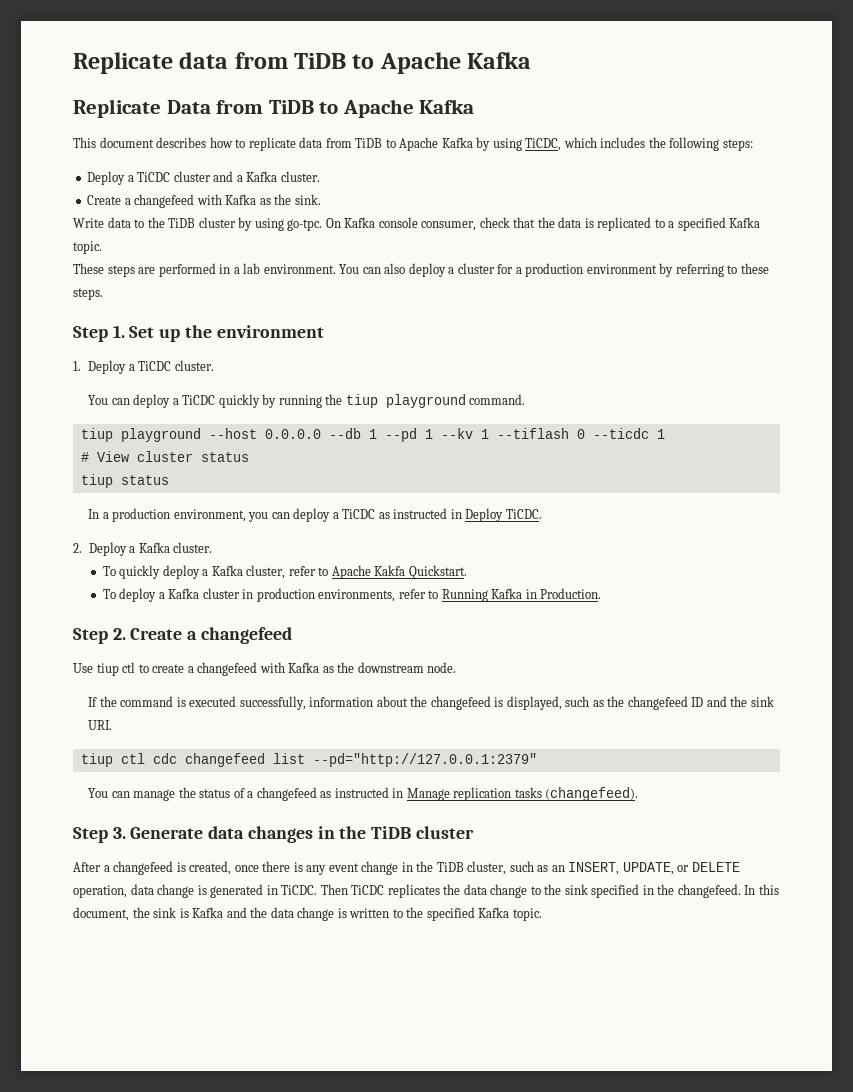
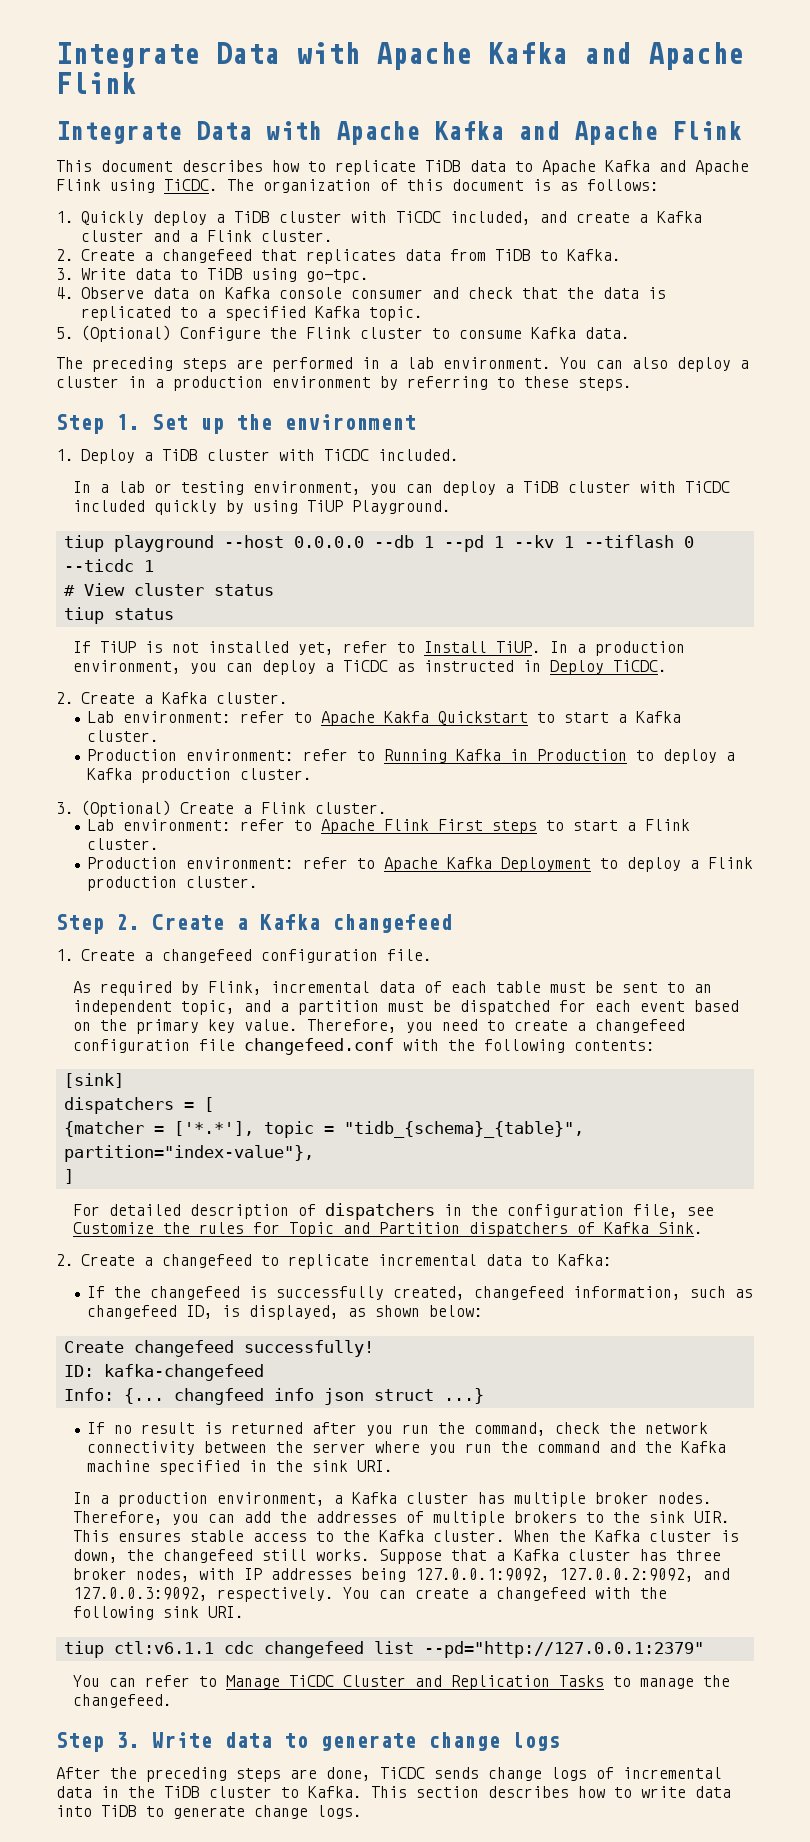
[73,52,532,74] [73,99,475,118] Replicate data from TiDB to Apache Kafka // Replicate Data from TiDB to Apache Kafka -> [56,42,744,70] [56,72,136,94] [56,121,742,145] Integrate Data with Apache Kafka and Apache Flink // Integrate Data with Apache Kafka and Apache Flink
[299,137,753,151] [87,171,320,185] [87,194,321,208] [73,217,477,231] data from TiDB to Apache Kafka by using TiCDC, which includes the following steps: // Deploy a TiCDC cluster and a Kafka cluster. // Create a changefeed with Kafka as the sink. // Write data to the TiDB cluster by using go-tpc. On Kafka console consumer, -> [425,160,749,175] [56,179,659,193] [56,211,702,226] [80,230,333,242] [56,249,621,264] [56,268,369,283] [56,287,459,299] TiDB data to Apache Kafka and Apache Flink using TiCDC. The organization of this document is as follows: // 1. Quickly deploy a TiDB cluster with TiCDC included, and create a Kafka cluster and a Flink cluster. // 2. Create a changefeed that replicates data from TiDB to Kafka. // 3. Write data to TiDB using go-tpc. // 4. Observe data on Kafka console consumer and
[73,263,104,274] These -> [56,325,630,342] [56,357,173,372] 5. (Optional) Configure the Flink cluster to consume Kafka data. // The preceding
[497,264,514,274] for -> [128,376,146,388] in
[138,360,214,371] [88,394,526,408] TiCDC cluster. // You can deploy a TiCDC quickly by running the tiup playground command. -> [161,449,459,461] [72,481,730,496] [72,500,451,515] TiDB cluster with TiCDC included. // In a lab or testing environment, you can deploy a TiDB cluster with TiCDC included quickly by using TiUP Playground.
(169, 480) none -> [72,641,541,655] If TiUP is not installed yet, refer to Install TiUP.
[88,542,213,556] [102,565,467,579] [102,588,396,602] Deploy a Kafka cluster. // To quickly deploy a Kafka cluster, refer to Apache Kakfa Quickstart. // To deploy a Kafka cluster in production environments, -> [80,692,288,704] [87,711,682,726] [87,730,160,742] [87,749,295,761] Create a Kafka cluster. // Lab environment: refer to Apache Kakfa Quickstart to start a Kafka cluster. // Production environment:
[540,588,602,599] Production. -> [537,749,736,764] [87,768,313,783] [56,800,387,817] [87,819,691,834] [87,838,160,850] [87,857,754,872] [87,876,259,891] Production to deploy a Kafka production cluster. // 3. (Optional) Create a Flink cluster. // Lab environment: refer to Apache Flink First steps to start a Flink cluster. // Production environment: refer to Apache Kafka Deployment to deploy a Flink production cluster.
(198, 635) none -> [260,914,320,930] Kafka
[73,662,457,676] [88,696,748,710] Use tiup ctl to create a changefeed with Kafka as the downstream node. // If the command is executed successfully, information about the changefeed is displayed, such as the changefeed ID and the -> [56,949,432,963] [72,981,712,996] [72,1000,739,1015] [72,1019,685,1034] [72,1038,655,1055] [63,1073,124,1088] [63,1097,214,1114] [63,1121,584,1138] [63,1145,314,1162] [63,1169,74,1184] [72,1203,714,1220] [72,1222,703,1237] [56,1254,612,1269] [87,1286,754,1300] [87,1305,484,1320] [63,1340,374,1357] [63,1364,264,1381] [63,1388,484,1405] [87,1422,709,1436] [87,1441,727,1455] [87,1460,394,1475] [72,1492,712,1507] [72,1511,730,1526] [72,1530,739,1542] [72,1549,721,1564] [72,1568,730,1582] [72,1587,667,1602] [72,1606,154,1620] 1. Create a changefeed configuration file. // As required by Flink, incremental data of each table must be sent to an independent topic, and a partition must be dispatched for each event based on the primary key value. Therefore, you need to create a changefeed configuration file changefeed.conf with the following contents: // [sink] // dispatchers = [ // {matcher = ['*.*'], topic = "tidb_{schema}_{table}", partition="index-value"}, // ] // For detailed description of dispatchers in the configuration file, see Customize the rules for Topic and Partition dispatchers of Kafka Sink. // 2. Create a changefeed to replicate incremental data to Kafka: // If the changefeed is successfully created, changefeed information, such as changefeed ID, is displayed, as shown below: // Create changefeed successfully! // ID: kafka-changefeed // Info: {... changfeed info json struct ...} // If no result is returned after you run the command, check the network connectivity between the server where you run the command and the Kafka machine specified in the sink URI. // In a production environment, a Kafka cluster has multiple broker nodes. Therefore, you can add the addresses of multiple brokers to the sink UIR. This ensures stable access to the Kafka cluster. When the Kafka cluster is down, the changefeed still works. Suppose that a Kafka cluster has three broker nodes, with IP addresses being 127.0.0.1:9092, 127.0.0.2:9092, and 127.0.0.3:9092, respectively. You can create a changefeed with the following
[120,753,145,764] ctl -> [113,1641,214,1654] ctl:v6.1.1
[133,787,639,801] [73,826,474,843] [73,861,740,875] [73,884,779,898] [73,907,542,921] manage the status of a changefeed as instructed in Manage replication tasks (changefeed). // Step 3. Generate data changes in the TiDB cluster // After a changefeed is created, once there is any event change in the TiDB cluster, such as an INSERT, UPDATE, or DELETE operation, data change is generated in TiCDC. Then TiCDC replicates the data change to the sink specified in the changefeed. In this document, the sink is Kafka and the data change is written to the specified Kafka topic. -> [144,1675,730,1690] [72,1694,172,1708] [56,1732,560,1752] [56,1767,722,1782] [56,1786,731,1798] [56,1805,362,1819] refer to Manage TiCDC Cluster and Replication Tasks to manage the changefeed. // Step 3. Write data to generate change logs // After the preceding steps are done, TiCDC sends change logs of incremental data in the TiDB cluster to Kafka. This section describes how to write data into TiDB to generate change logs.

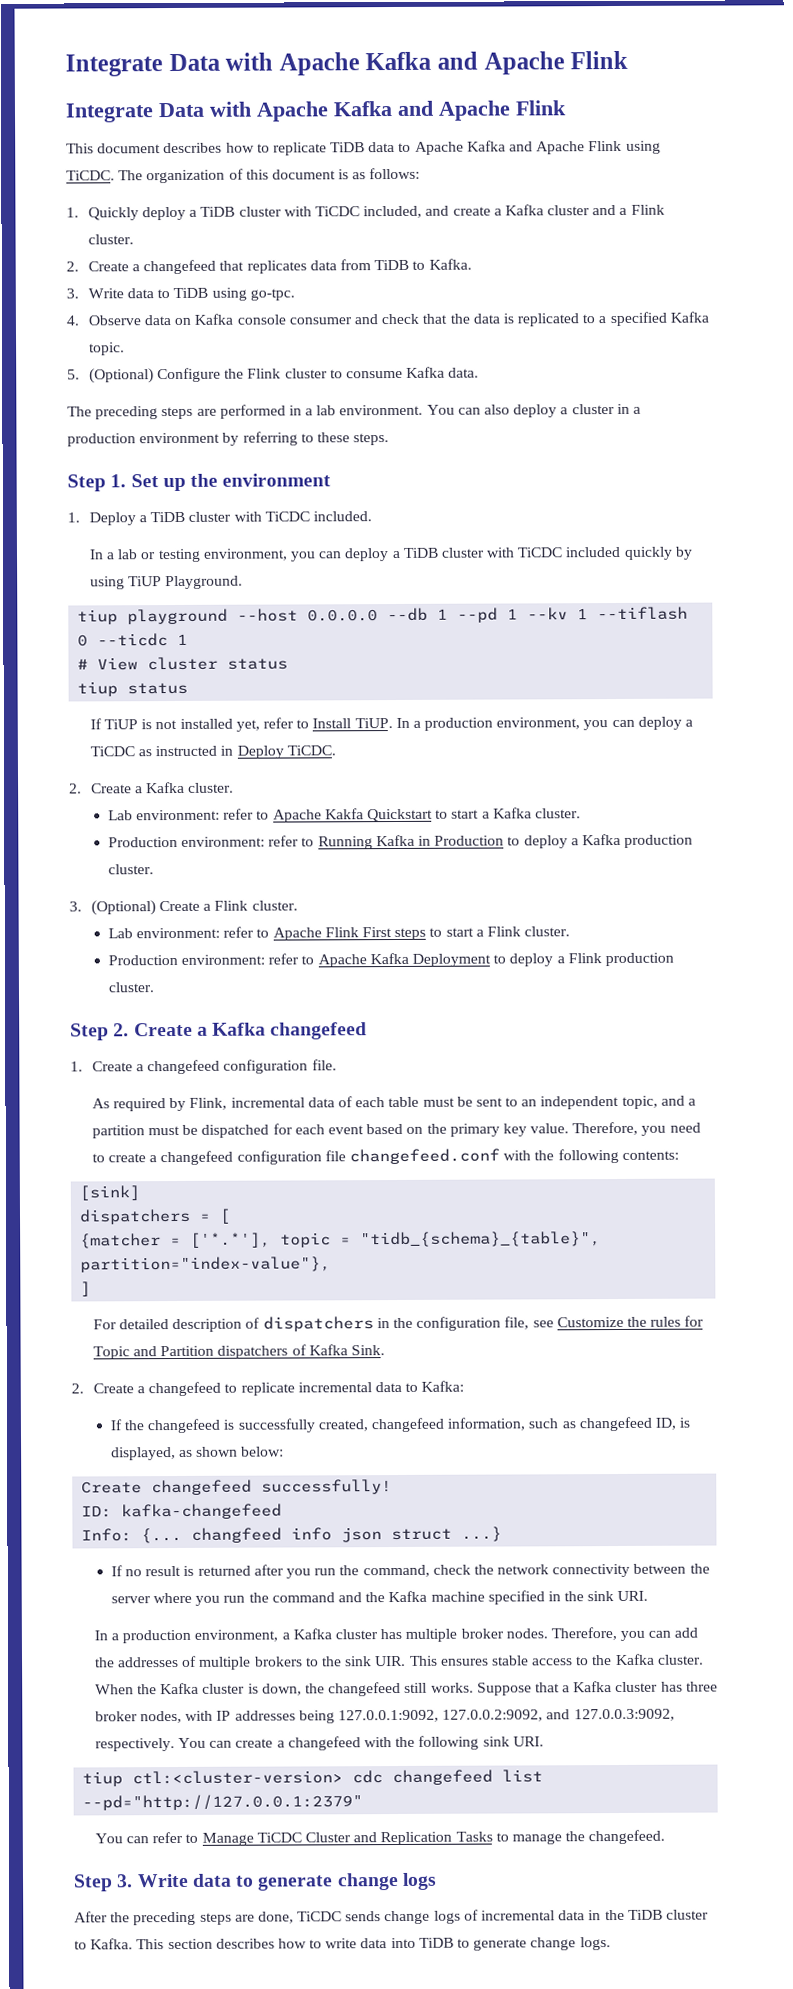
[113,1641,214,1654] ctl:v6.1.1 -> [132,1770,344,1785] ctl:<cluster-version>

